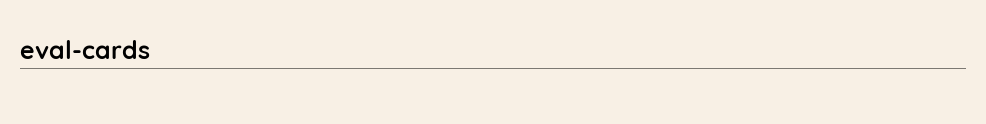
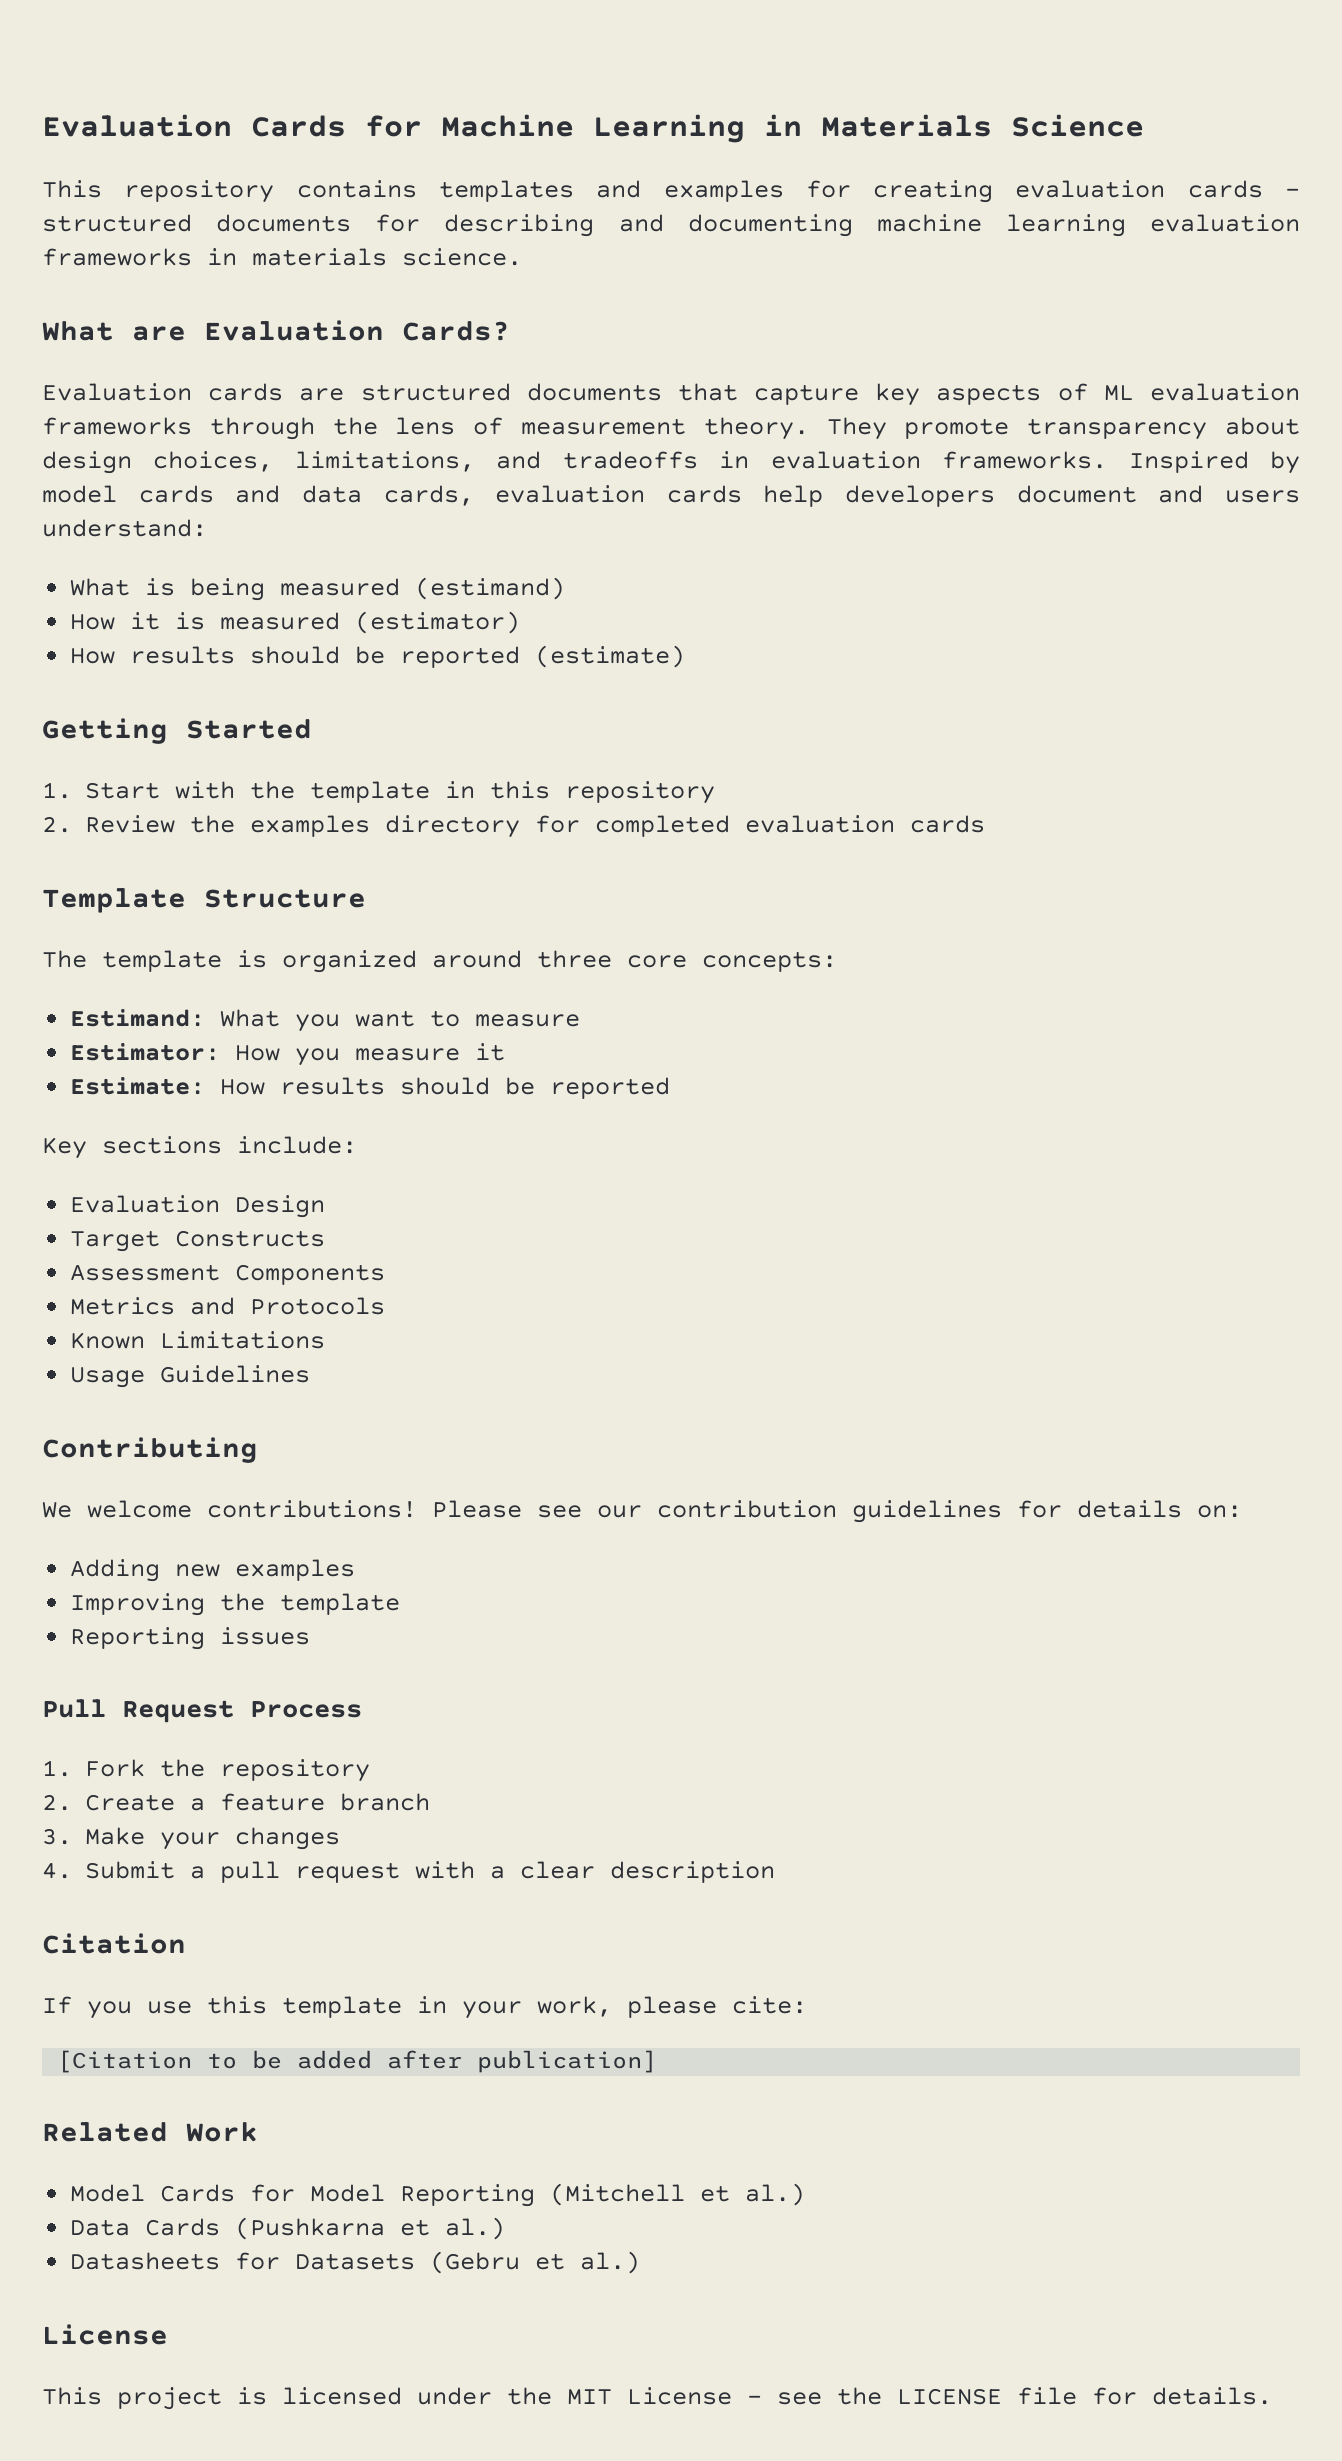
[20,40,150,59] eval-cards -> [42,114,1144,143] [42,180,1300,203] [42,214,1300,237] [42,248,522,266] [42,320,510,341] [42,383,1300,406] [42,417,1300,440] [42,451,1300,474] [42,485,1300,507] [42,519,207,537] [70,577,566,601] [70,611,521,634] [70,645,686,668] [42,718,312,744] [42,781,715,804] [42,815,985,838] [42,888,366,913] [42,950,837,973] [70,1009,581,1032] [70,1043,506,1066] [70,1077,671,1099] [42,1136,357,1159] [70,1195,326,1218] [70,1230,326,1252] [70,1264,386,1285] [70,1297,386,1315] [70,1331,326,1349] [70,1365,311,1388] [42,1437,258,1463] [42,1500,1242,1523] [70,1559,356,1582] [70,1593,401,1616] [70,1627,311,1650] [42,1699,362,1723] [42,1759,370,1782] [42,1793,430,1811] [42,1827,340,1850] [42,1861,775,1883] [42,1933,186,1954] [42,1996,807,2019] [57,2050,658,2073] [42,2122,258,2142] [70,2183,806,2207] [70,2217,506,2240] [70,2251,641,2274] [42,2324,168,2345] [42,2387,1272,2410] Evaluation Cards for Machine Learning in Materials Science // This repository contains templates and examples for creating evaluation cards - structured documents for describing and documenting machine learning evaluation frameworks in materials science. // What are Evaluation Cards? // Evaluation cards are structured documents that capture key aspects of ML evaluation frameworks through the lens of measurement theory. They promote transparency about design choices, limitations, and tradeoffs in evaluation frameworks. Inspired by model cards and data cards, evaluation cards help developers document and users understand: // What is being measured (estimand) // How it is measured (estimator) // How results should be reported (estimate) // Getting Started // 1. Start with the template in this repository // 2. Review the examples directory for completed evaluation cards // Template Structure // The template is organized around three core concepts: // Estimand: What you want to measure // Estimator: How you measure it // Estimate: How results should be reported // Key sections include: // Evaluation Design // Target Constructs // Assessment Components // Metrics and Protocols // Known Limitations // Usage Guidelines // Contributing // We welcome contributions! Please see our contribution guidelines for details on: // Adding new examples // Improving the template // Reporting issues // Pull Request Process // 1. Fork the repository // 2. Create a feature branch // 3. Make your changes // 4. Submit a pull request with a clear description // Citation // If you use this template in your work, please cite: // [Citation to be added after publication] // Related Work // Model Cards for Model Reporting (Mitchell et al.) // Data Cards (Pushkarna et al.) // Datasheets for Datasets (Gebru et al.) // License // This project is licensed under the MIT License - see the LICENSE file for details.

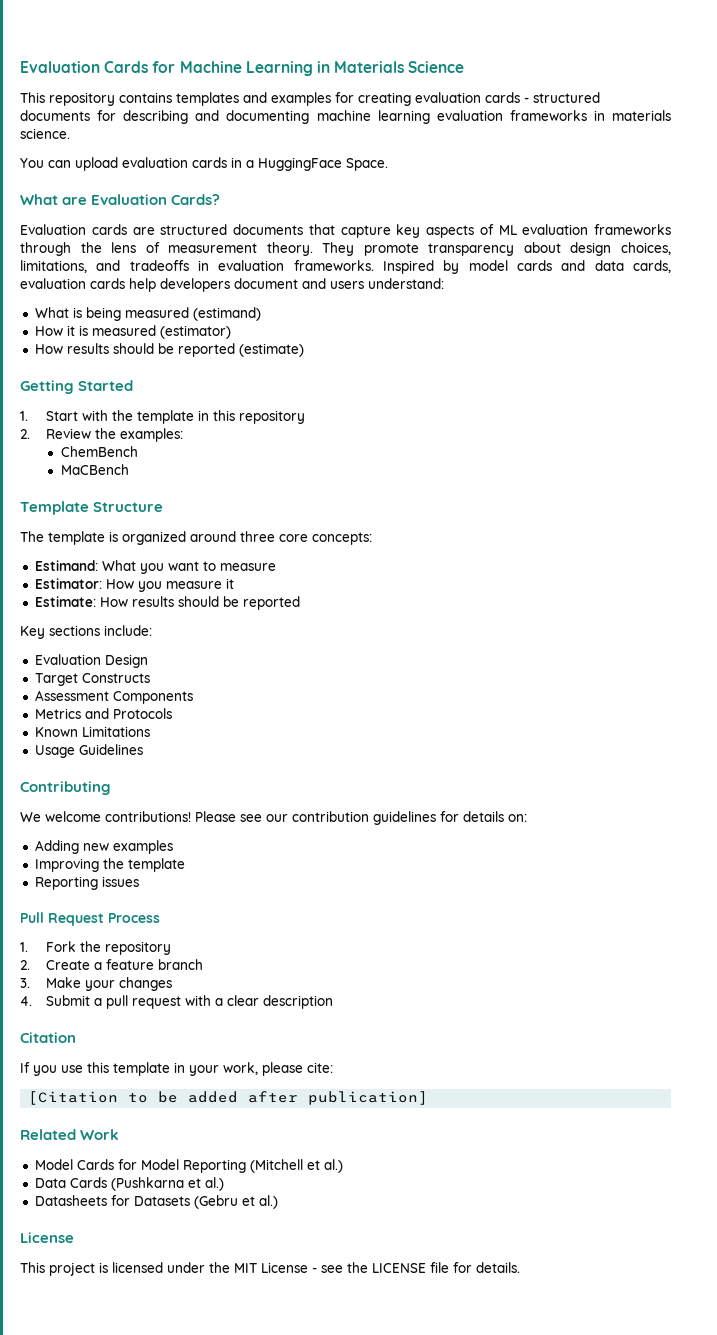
(522, 257) none -> [20,157,388,171] // You can upload evaluation cards in a HuggingFace Space.
[249,815,985,838] examples directory for completed evaluation cards -> [119,428,183,442] [60,446,138,457] [60,464,129,475] examples: // ChemBench // MaCBench

